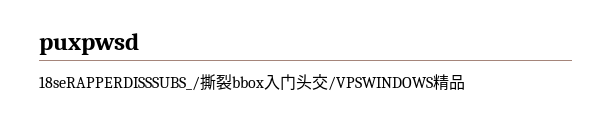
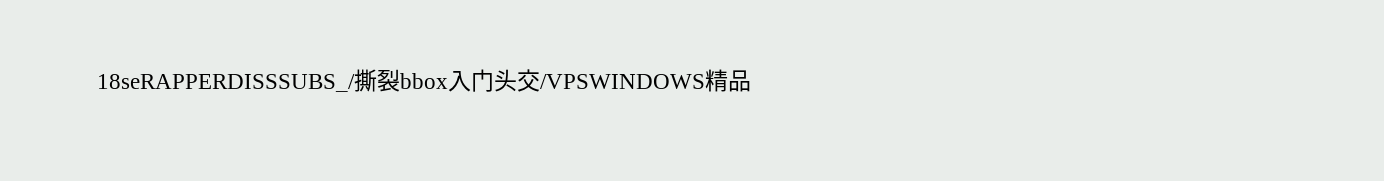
[39,33,139,55] puxpwsd // -> (97, 83) none

